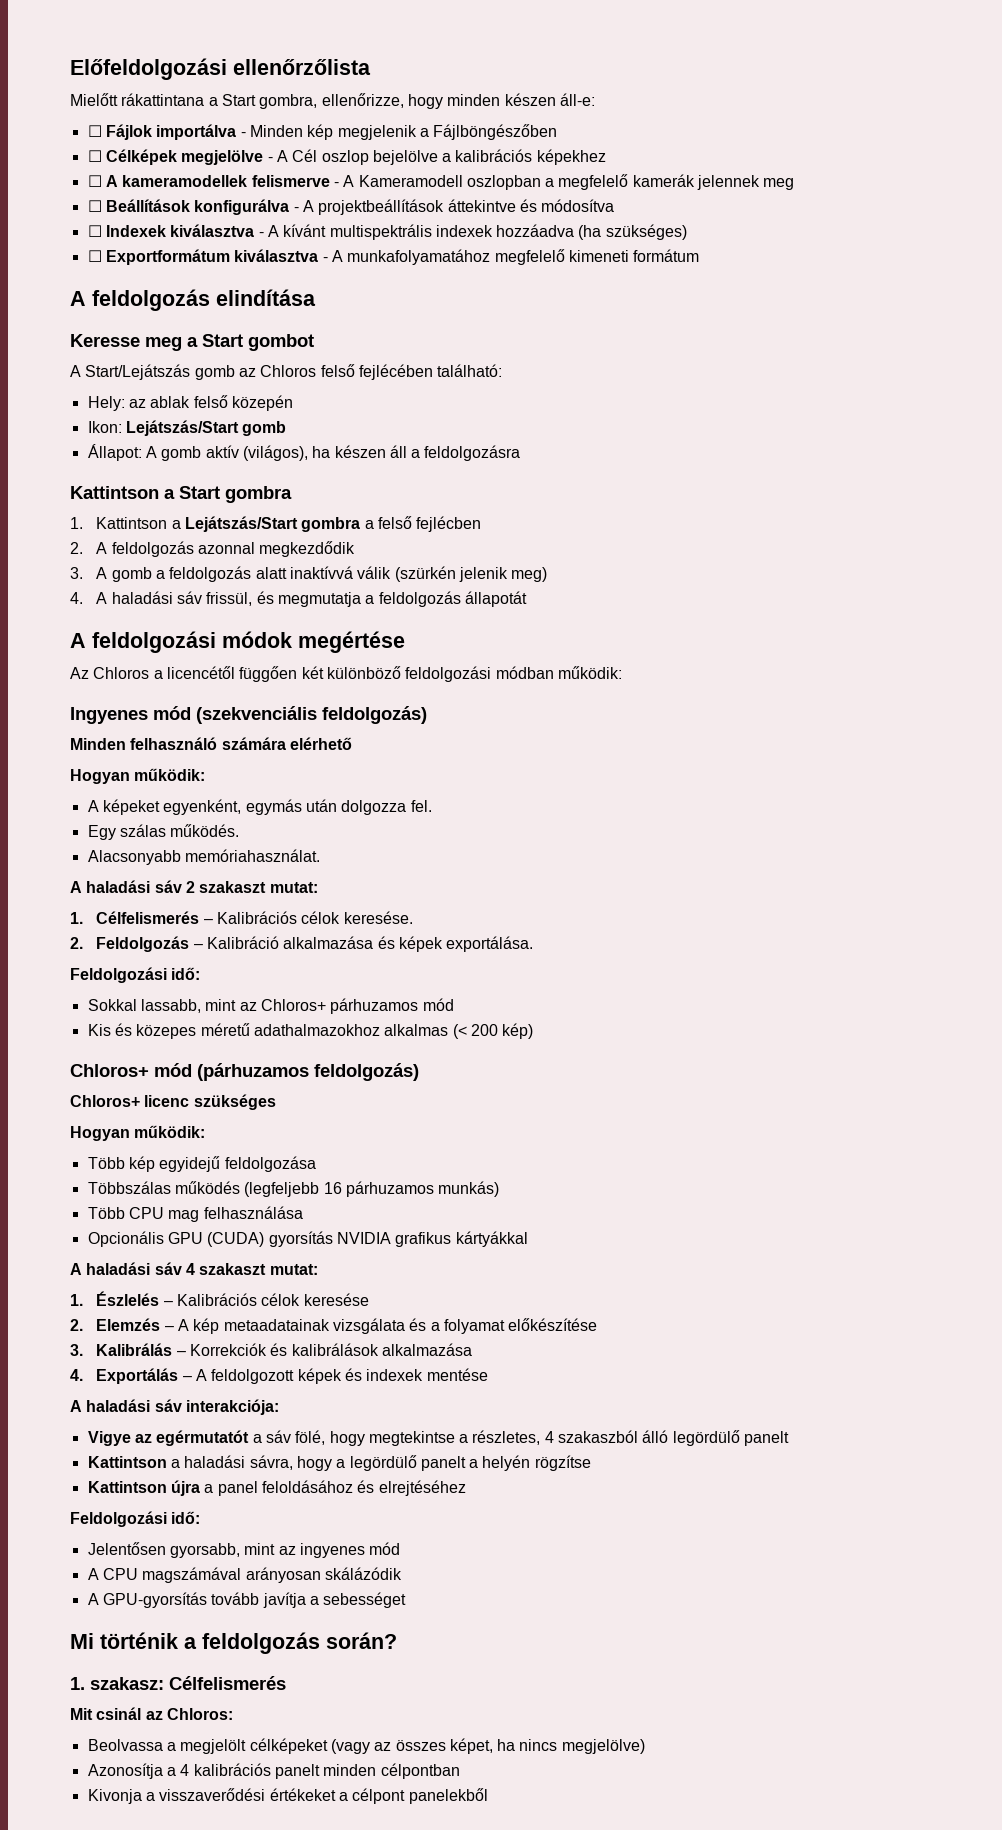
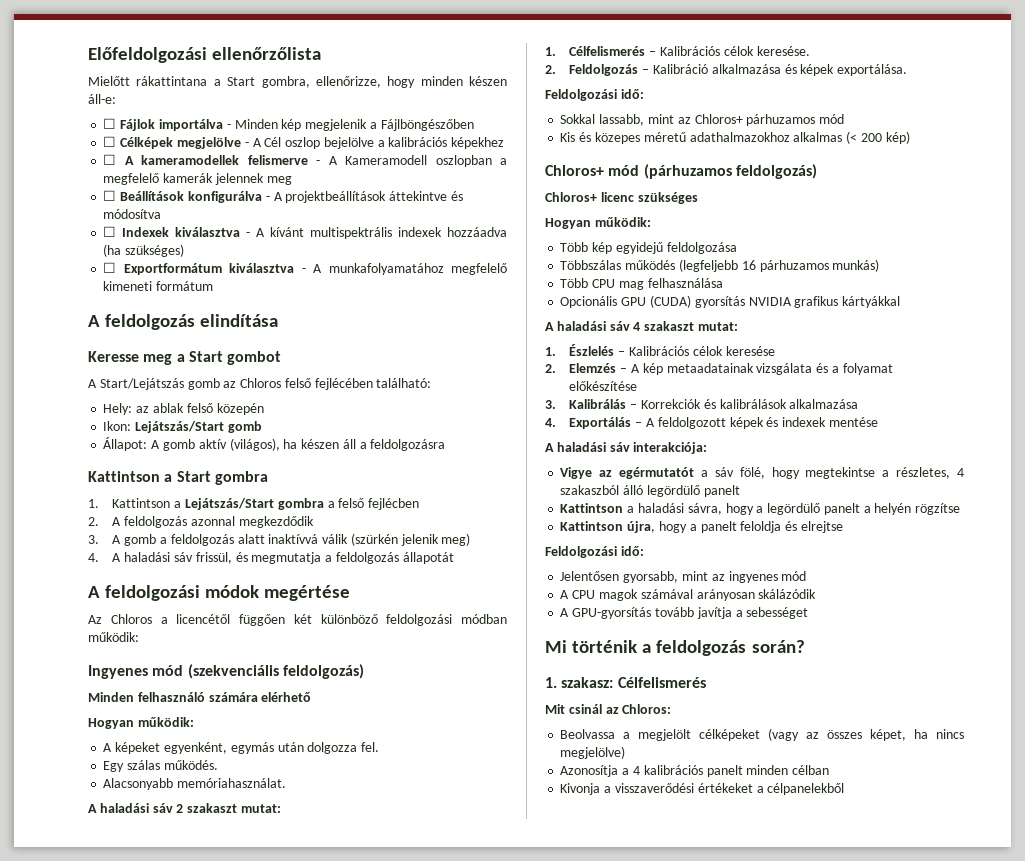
[170,1480,466,1496] újra a panel feloldásához és elrejtéséhez -> [627,521,843,533] újra, hogy a panelt feloldja és elrejtse
[142,1567,242,1583] magszámával -> [598,589,693,601] magok számával
[380,1763,460,1779] célpontban -> [792,765,830,775] célban
[352,1788,488,1804] célpont panelekből -> [767,783,845,795] célpanelekből

